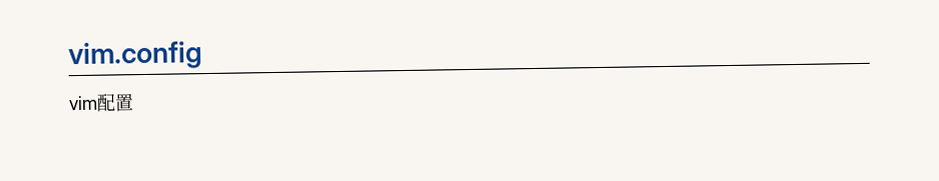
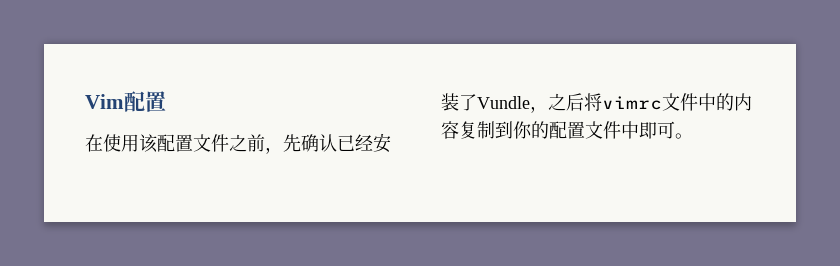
[68,41,202,71] [69,93,134,112] vim.config // vim配置 -> [85,91,166,112] [85,133,391,154] [441,93,752,113] [441,121,693,139] Vim配置 // 在使用该配置文件之前，先确认已经安装了Vundle，之后将vimrc文件中的内容复制到你的配置文件中即可。

